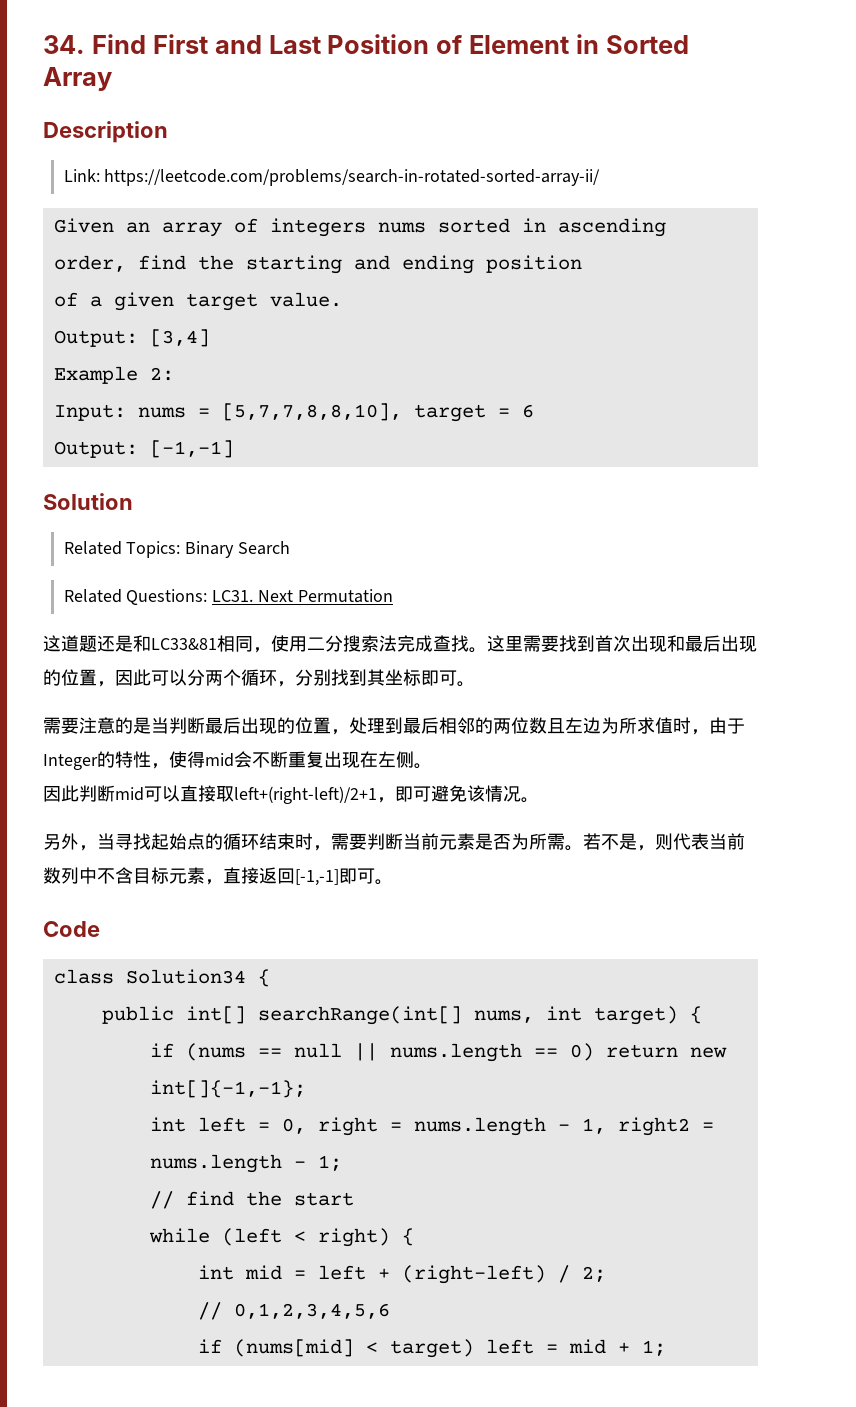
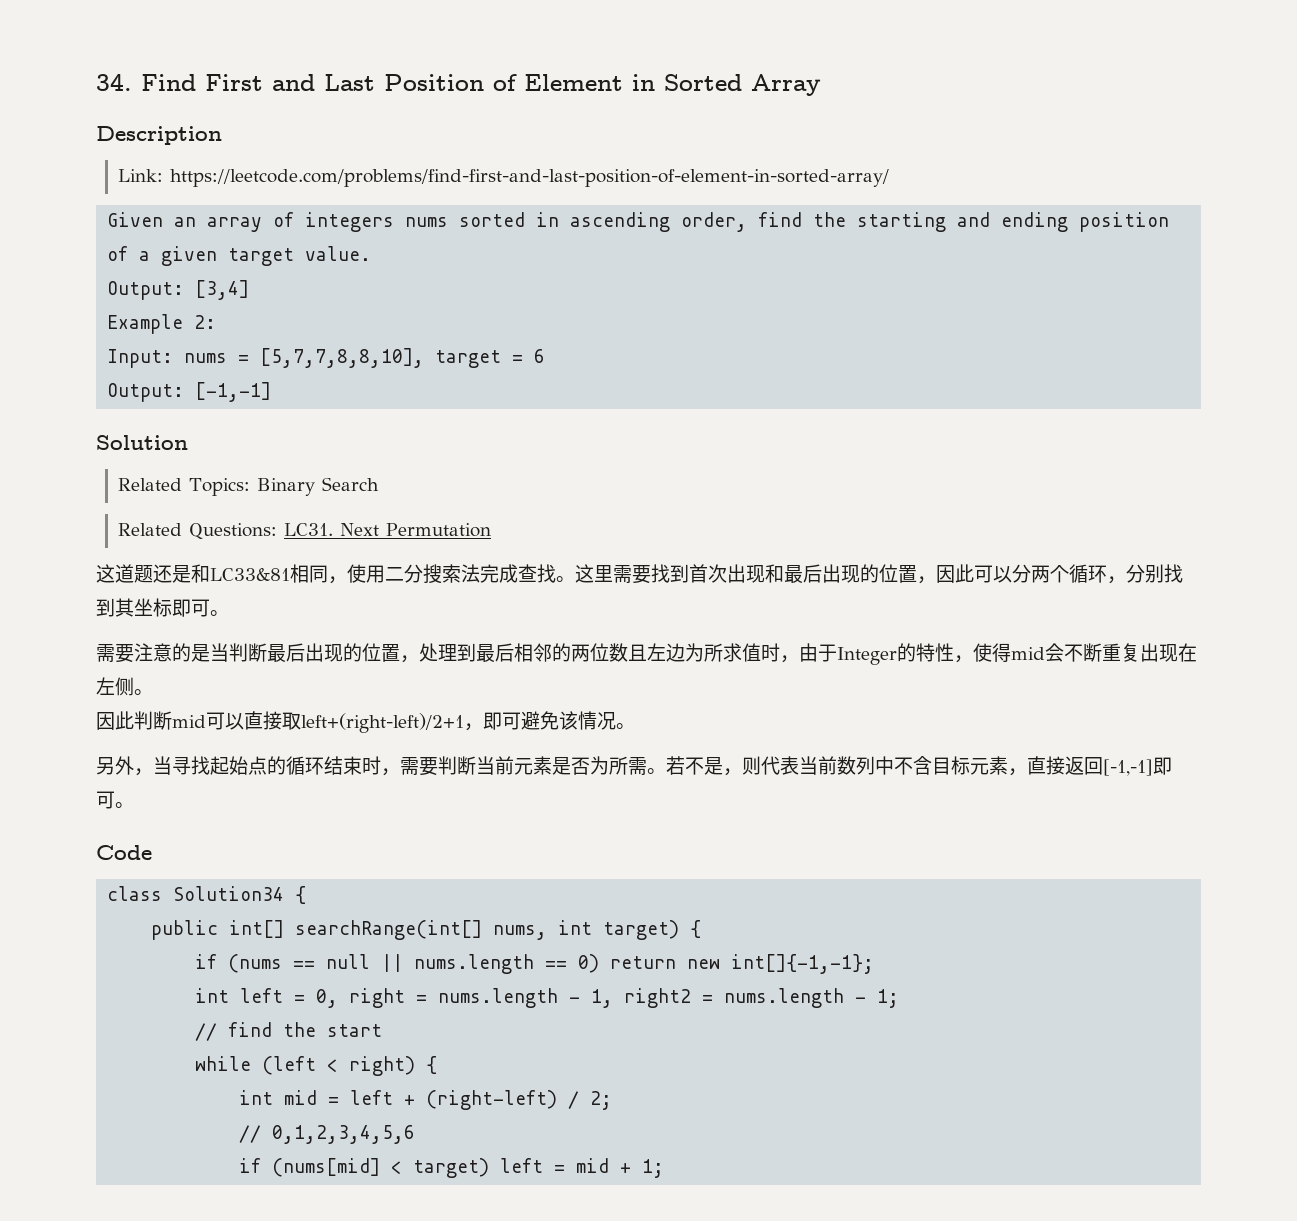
[104,169,601,186] https://leetcode.com/problems/search-in-rotated-sorted-array-ii/ -> [170,169,890,187] https://leetcode.com/problems/find-first-and-last-position-of-element-in-sorted-array/

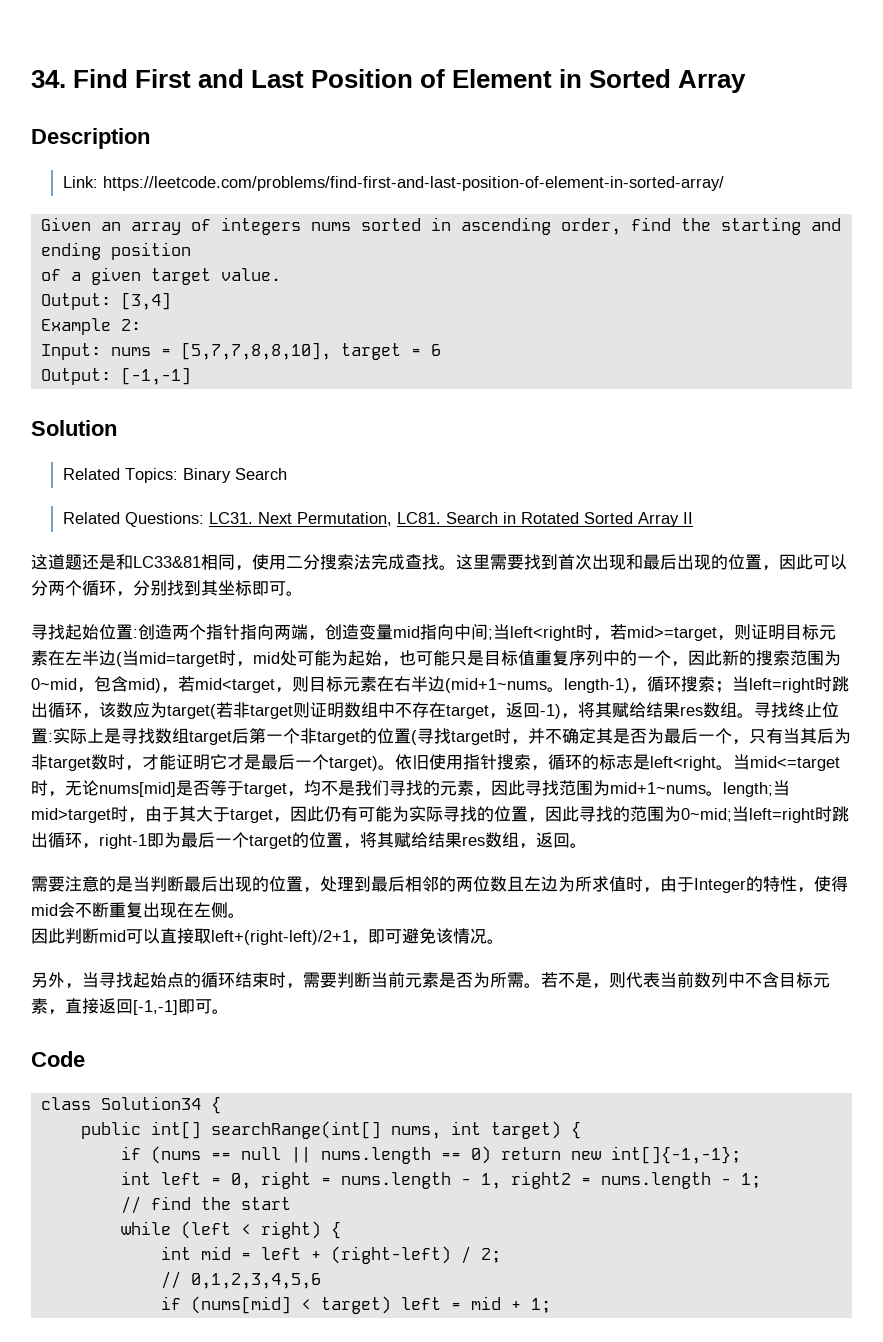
[386,523,492,537] Permutation -> [296,512,693,527] Permutation, LC81. Search in Rotated Sorted Array II
(229, 613) none -> [31,624,836,641] [31,650,841,667] [31,676,849,693] [31,702,839,719] [31,728,851,745] [31,754,840,771] [31,780,790,797] [31,806,849,823] [31,832,587,849] // 寻找起始位置:创造两个指针指向两端，创造变量mid指向中间;当left<right时，若mid>=target，则证明目标元素在左半边(当mid=target时，mid处可能为起始，也可能只是目标值重复序列中的一个，因此新的搜索范围为0~mid，包含mid)，若mid<target，则目标元素在右半边(mid+1~nums。length-1)，循环搜索；当left=right时跳出循环，该数应为target(若非target则证明数组中不存在target，返回-1)，将其赋给结果res数组。寻找终止位置:实际上是寻找数组target后第一个非target的位置(寻找target时，并不确定其是否为最后一个，只有当其后为非target数时，才能证明它才是最后一个target)。依旧使用指针搜索，循环的标志是left<right。当mid<=target时，无论nums[mid]是否等于target，均不是我们寻找的元素，因此寻找范围为mid+1~nums。length;当mid>target时，由于其大于target，因此仍有可能为实际寻找的位置，因此寻找的范围为0~mid;当left=right时跳出循环，right-1即为最后一个target的位置，将其赋给结果res数组，返回。

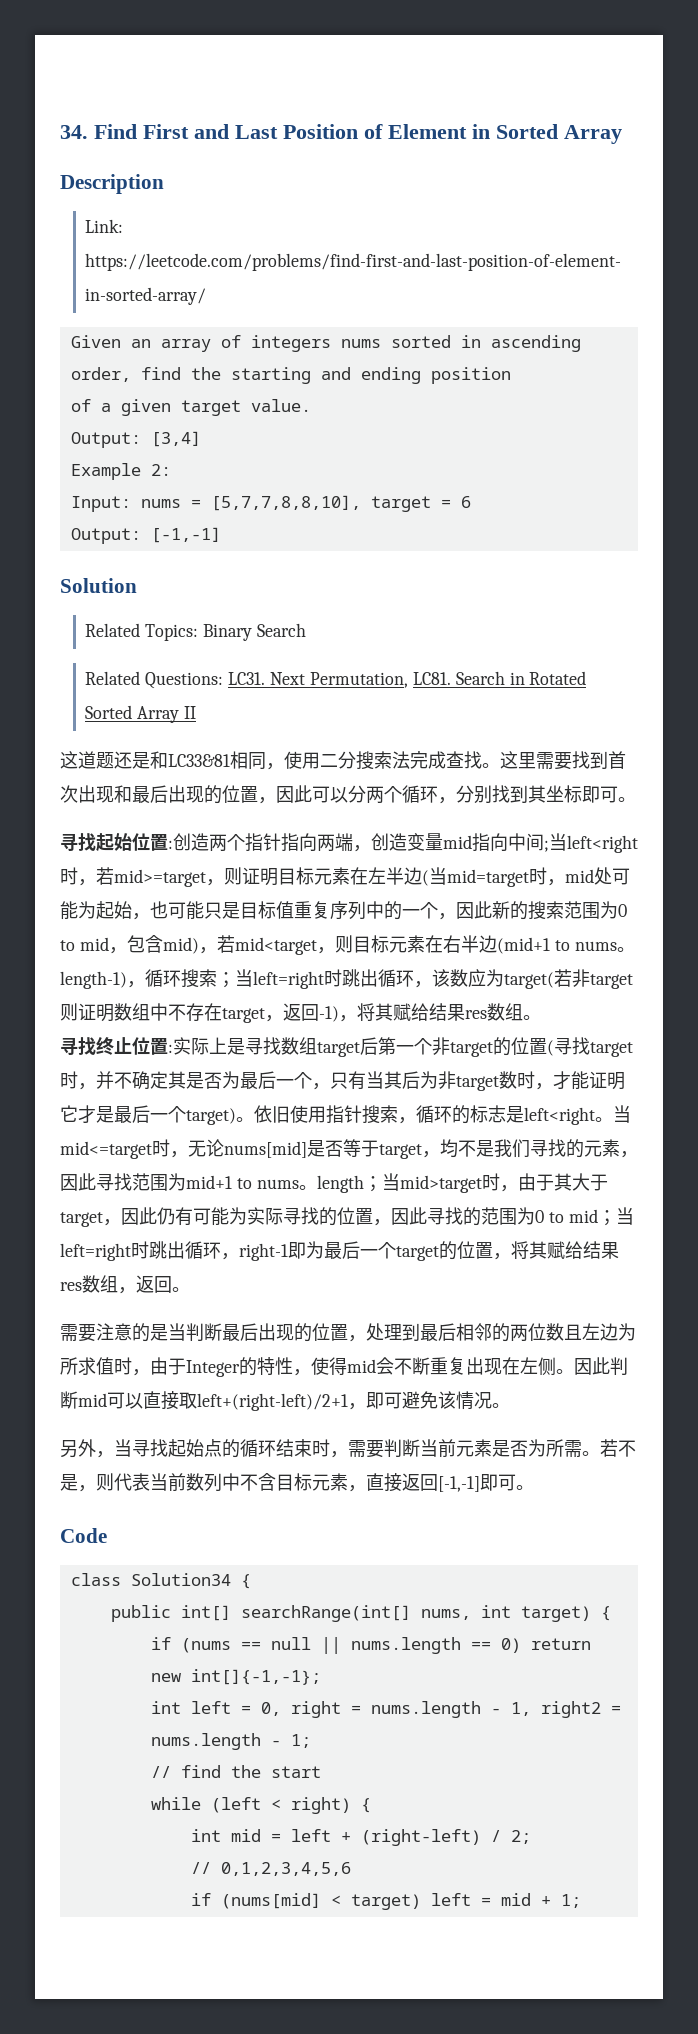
[31,678,77,690] 0~mid -> [618,904,627,917] [60,937,109,951] 0 to mid
[445,678,547,693] (mid+1~nums -> [496,937,617,954] (mid+1 to nums
(754, 715) none -> (541, 1017) //
[610,782,773,797] mid+1~nums。length; -> [186,1175,382,1193] mid+1 to nums。length；
[681,808,732,822] 0~mid; -> [535,1209,616,1226] 0 to mid；
(245, 915) // -> (574, 1371) none

